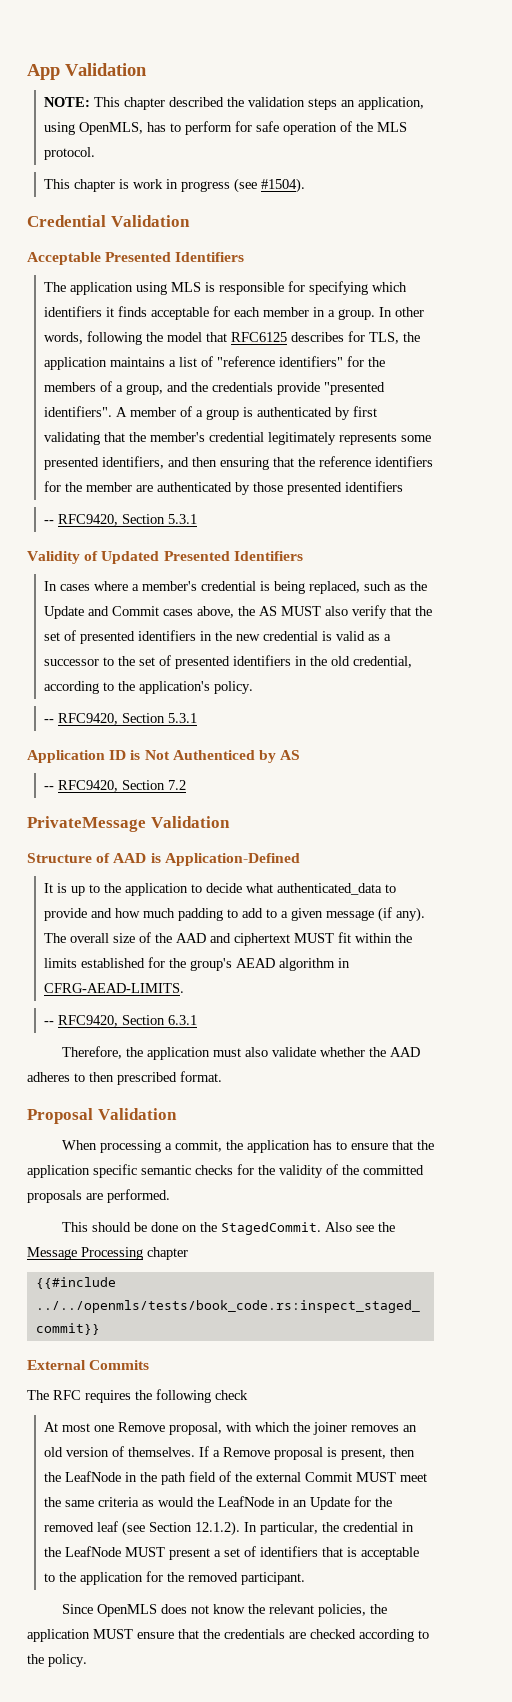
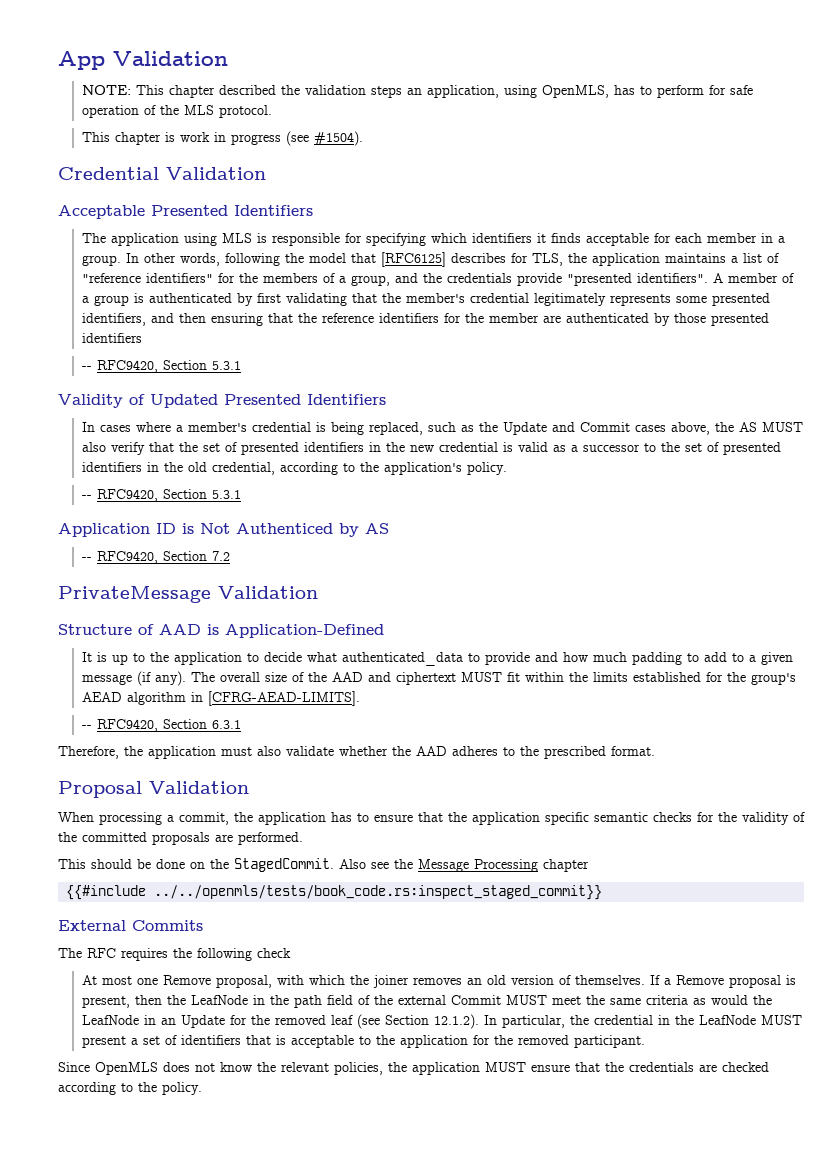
[231,332,288,342] RFC6125 -> [380,252,446,267] [RFC6125]
[44,983,185,993] CFRG-AEAD-LIMITS. -> [207,691,360,706] [CFRG-AEAD-LIMITS].
[89,1072,114,1082] then -> [520,746,539,756] the

